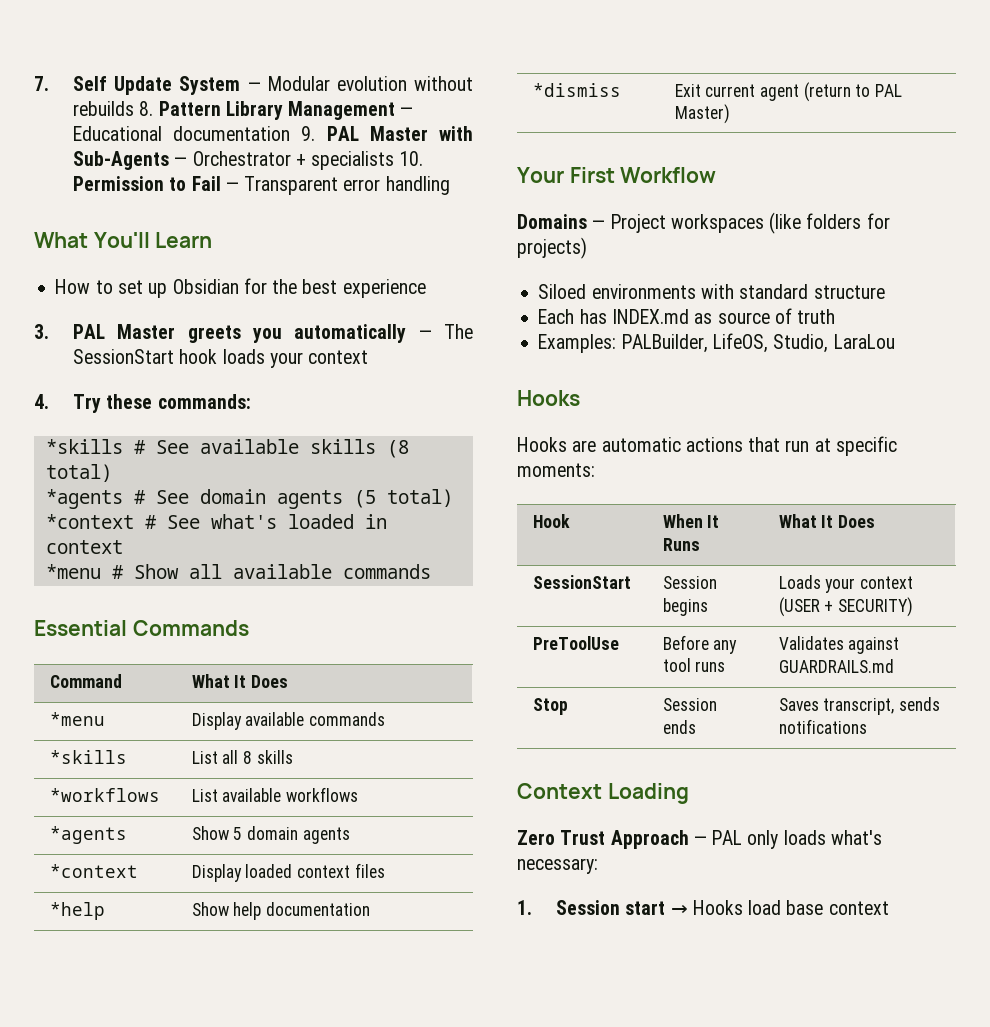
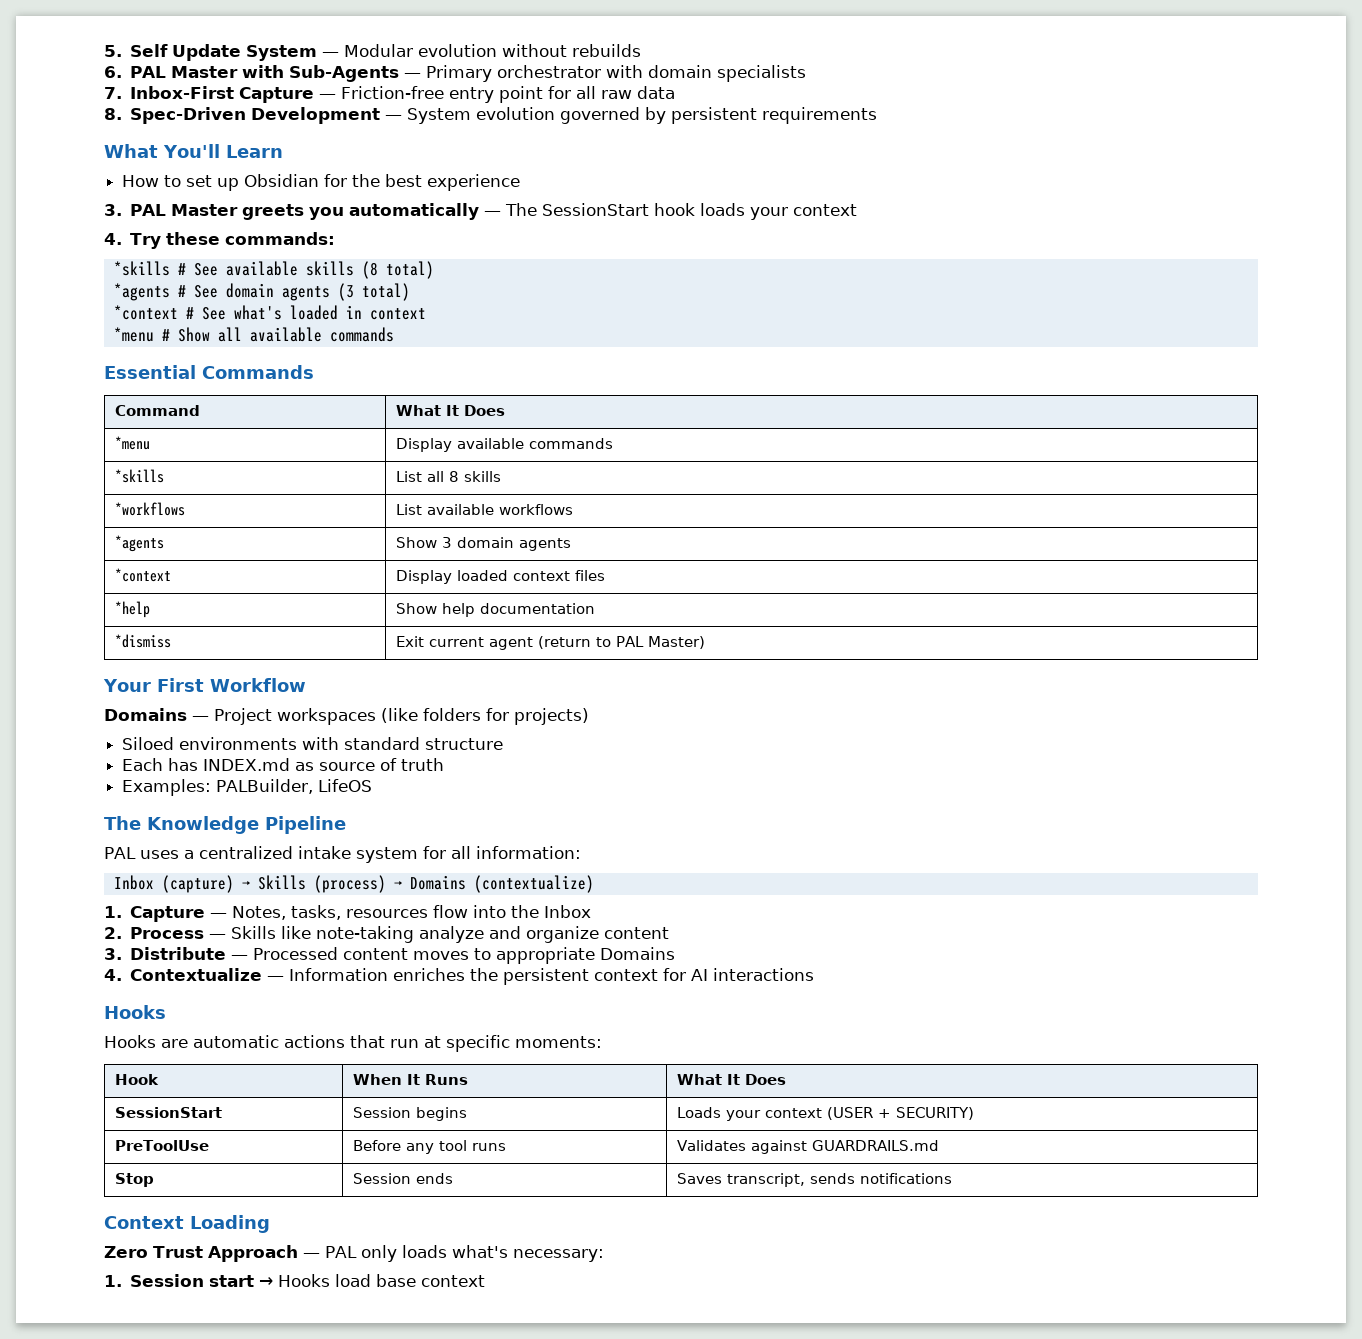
[34,76,49,91] 7. -> [104,45,122,57] 5.
[139,101,414,120] [72,126,316,141] 8. Pattern Library Management — Educational documentation 9. -> [104,66,122,78] // 6.
[192,151,424,170] [72,176,450,195] Orchestrator + specialists 10. Permission to Fail — Transparent error handling -> [426,65,807,82] [104,86,676,103] [104,107,878,124] Primary orchestrator with domain specialists // 7. Inbox-First Capture — Friction-free entry point for all raw data // 8. Spec-Driven Development — System evolution governed by persistent requirements
[353,490,376,508] (5 -> [337,283,354,301] (3
[233,827,243,840] 5 -> [441,537,452,548] 3
[712,333,895,353] LifeOS, Studio, LaraLou -> [318,779,373,792] [104,816,346,834] [104,846,581,863] [113,875,594,893] [104,905,592,922] [104,926,670,943] [104,947,676,964] [104,968,815,985] LifeOS // The Knowledge Pipeline // PAL uses a centralized intake system for all information: // Inbox (capture) → Skills (process) → Domains (contextualize) // 1. Capture — Notes, tasks, resources flow into the Inbox // 2. Process — Skills like note-taking analyze and organize content // 3. Distribute — Processed content moves to appropriate Domains // 4. Contextualize — Information enriches the persistent context for AI interactions

